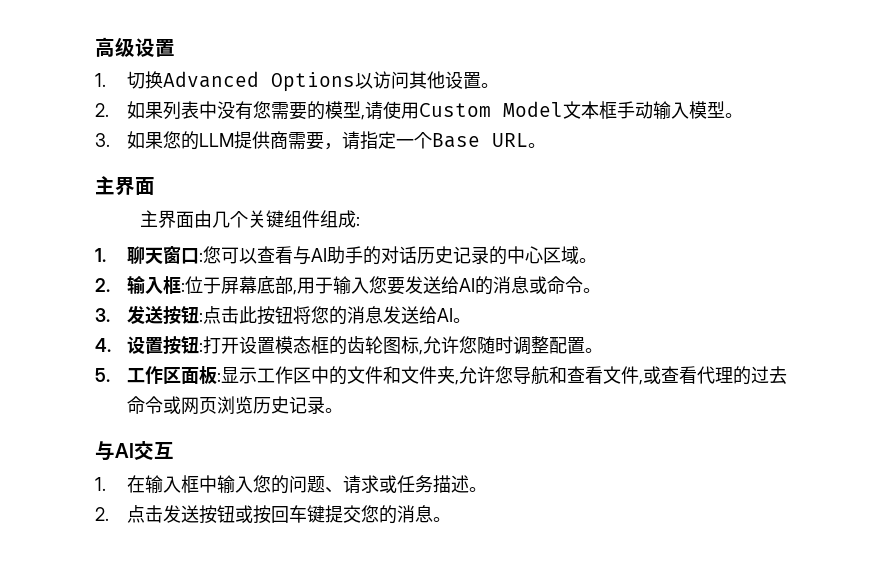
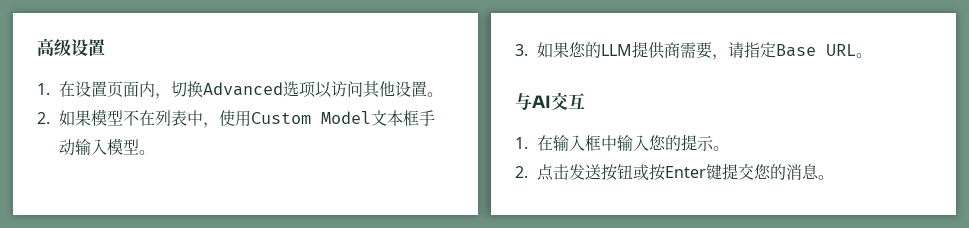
(106, 80) none -> [59,81,172,99] 在设置页面内，
[271,72,356,92] Options -> [283,81,317,98] 选项
[163,101,384,120] 列表中没有您需要的模型,请 -> [91,109,220,128] 模型不在列表中，
[396,132,433,149] 一个 -> (777, 50) none
[95,176,155,196] [140,210,361,228] [95,246,598,265] [95,275,602,295] [95,305,472,325] [95,336,604,355] [95,366,788,385] [127,396,344,415] // 主界面 // 主界面由几个关键组件组成: // 1.聊天窗口:您可以查看与AI助手的对话历史记录的中心区域。 // 2.输入框:位于屏幕底部,用于输入您要发送给AI的消息或命令。 // 3.发送按钮:点击此按钮将您的消息发送给AI。 // 4.设置按钮:打开设置模态框的齿轮图标,允许您随时调整配置。 // 5.工作区面板:显示工作区中的文件和文件夹,允许您导航和查看文件,或查看代理的过去命令或网页浏览历史记录。 -> (873, 55) none
[289,475,470,494] 问题、请求或任务描述 -> [681,134,715,151] 提示
[271,505,308,523] 回车 -> [665,166,707,178] Enter

